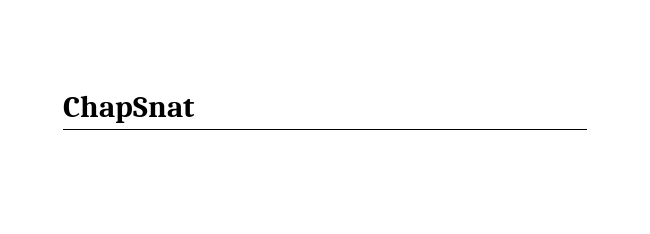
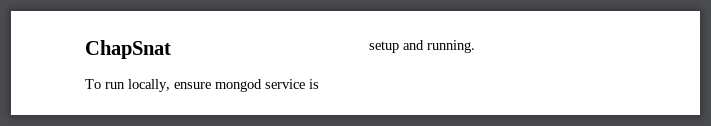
(195, 109) none -> [85,79,319,92] [369,40,475,53] // To run locally, ensure mongod service is setup and running.

